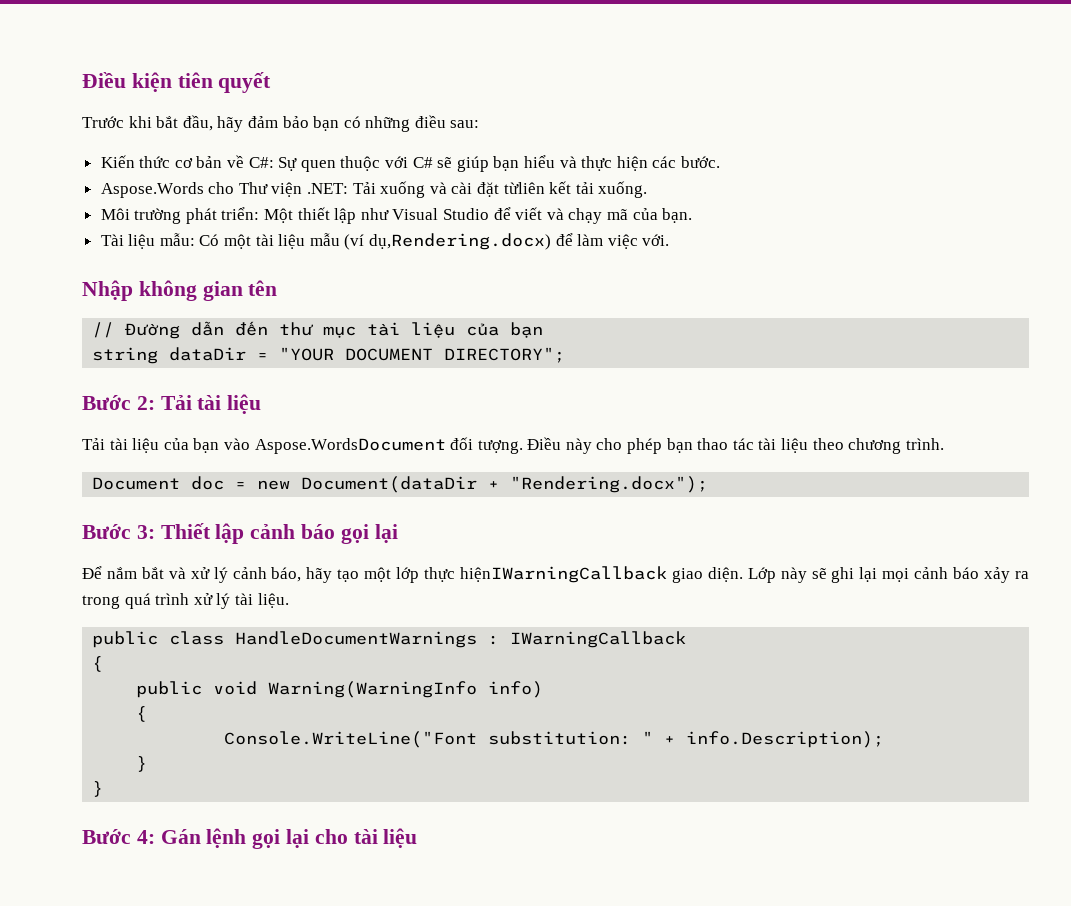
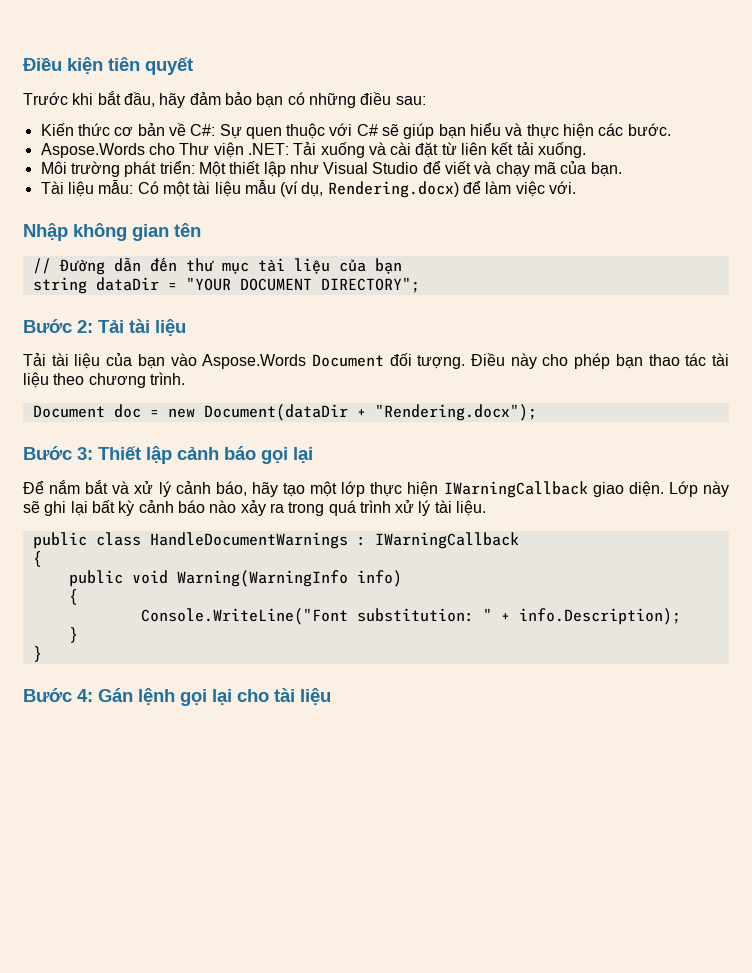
[503,182,545,194] từliên -> [441,142,488,155] từ liên
[369,233,552,250] dụ,Rendering.docx) -> [301,181,459,198] dụ, Rendering.docx)
[254,438,446,454] Aspose.WordsDocument -> [202,354,384,369] Aspose.Words Document
[459,566,667,583] hiệnIWarningCallback -> [407,481,588,498] hiện IWarningCallback
[882,567,980,582] mọi cảnh báo -> [91,500,237,516] bất kỳ cảnh báo nào

